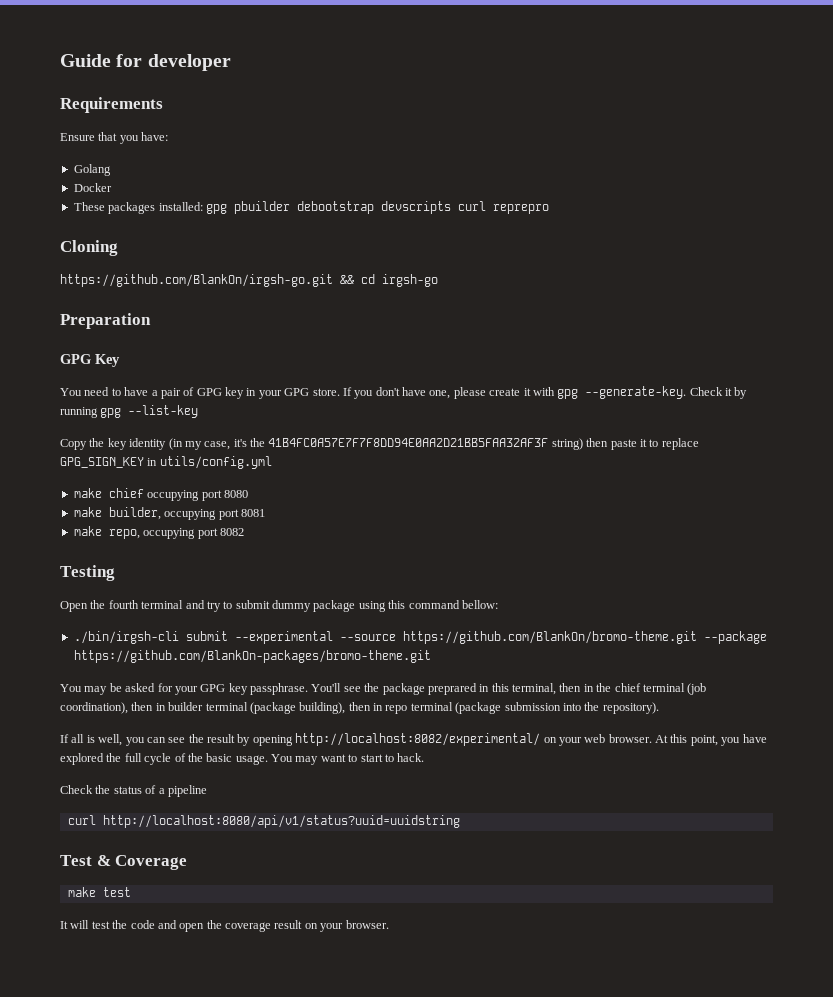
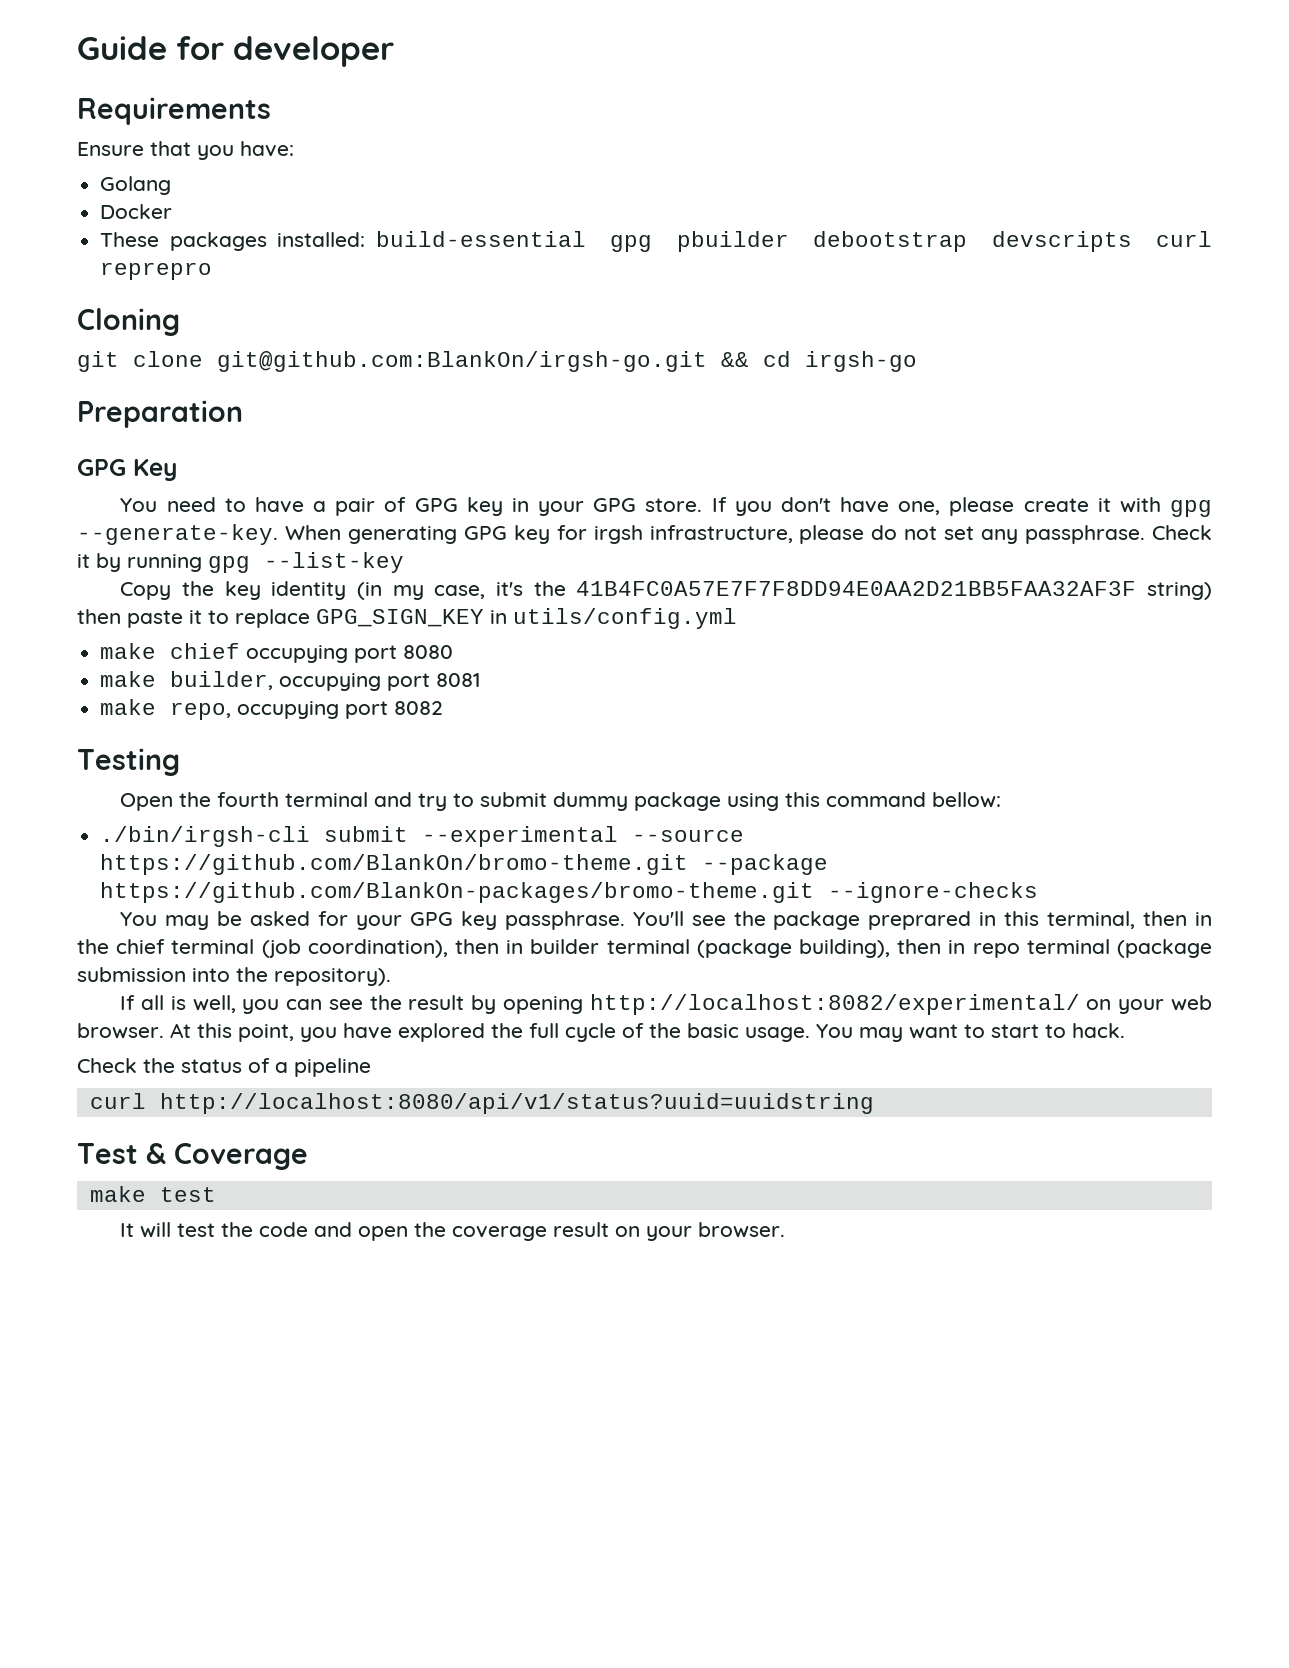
(203, 206) none -> [375,231,586,247] build-essential
[60,274,333,287] https://github.com/BlankOn/irgsh-go.git -> [77,351,707,372] git clone git@github.com:BlankOn/irgsh-go.git
(687, 392) none -> [284,525,1146,544] When generating GPG key for irgsh infrastructure, please do not set any passphrase.
(431, 656) none -> [828,882,1039,903] --ignore-checks

